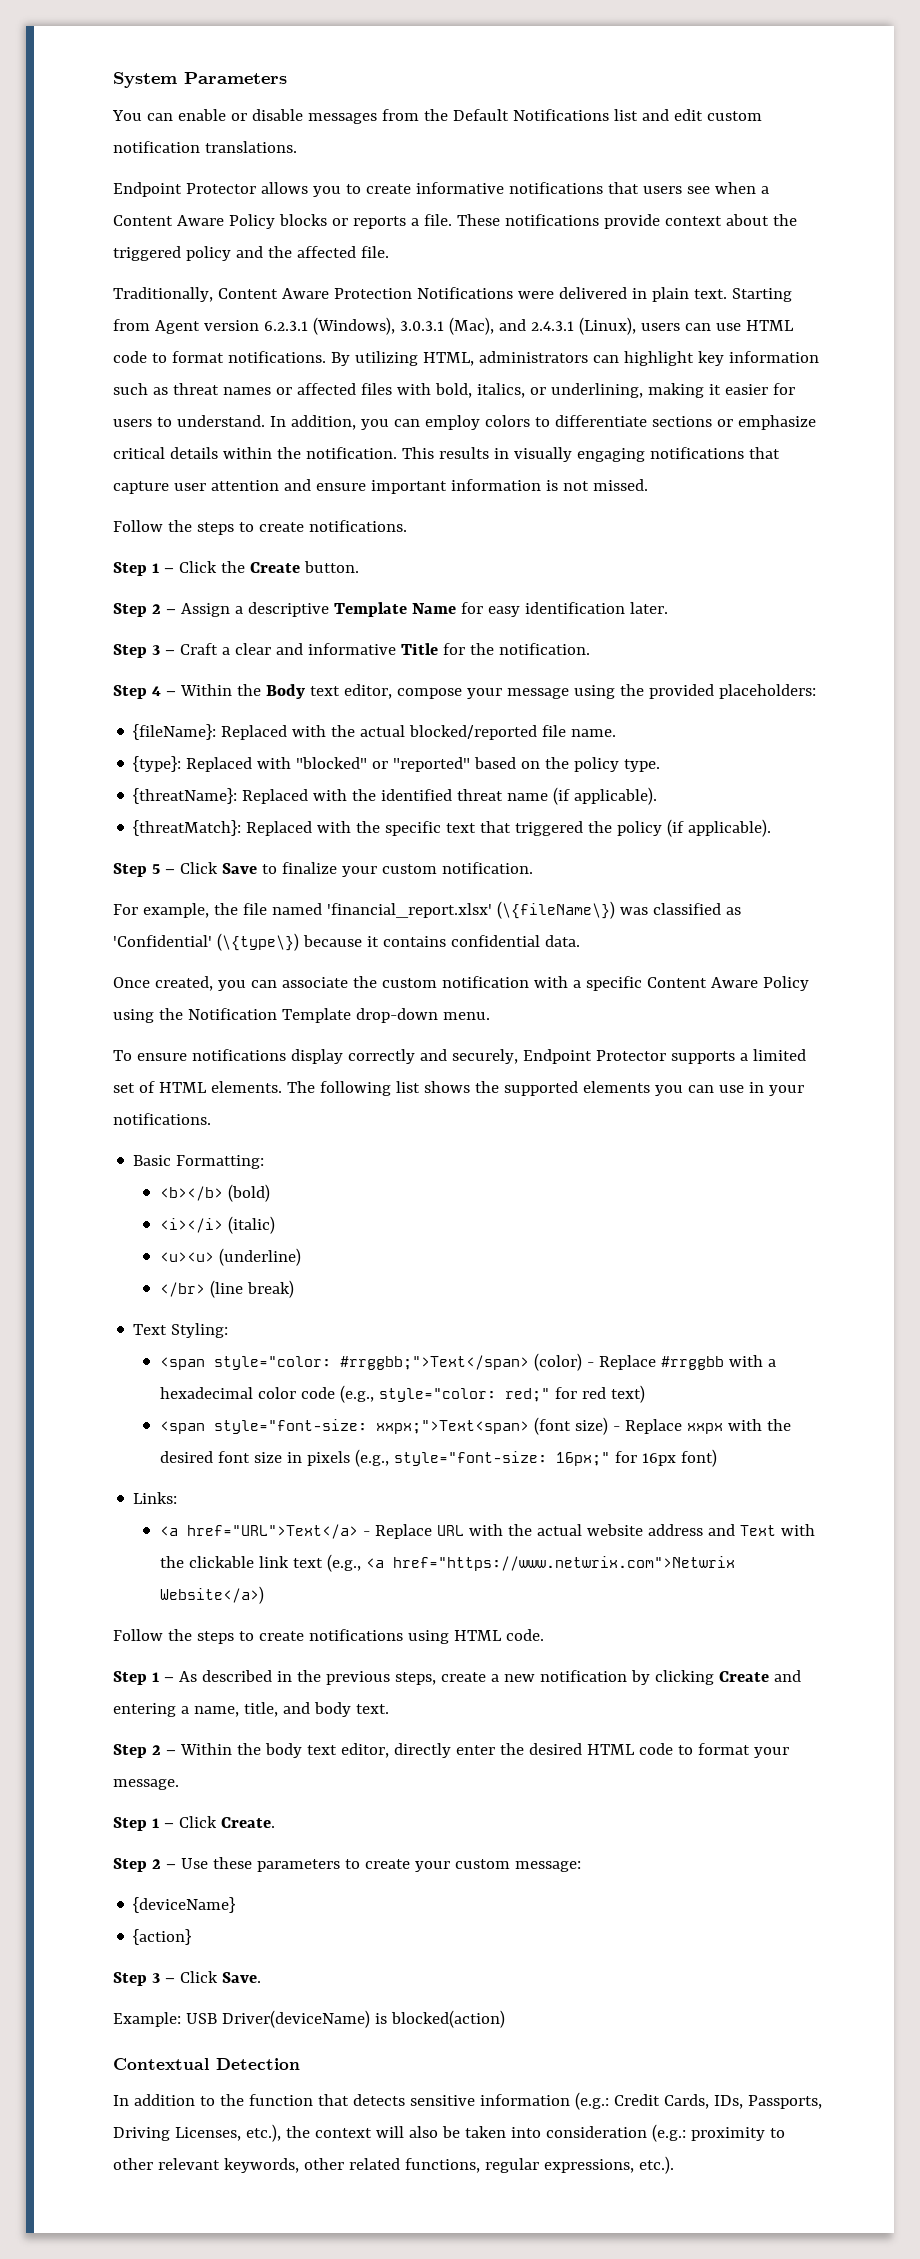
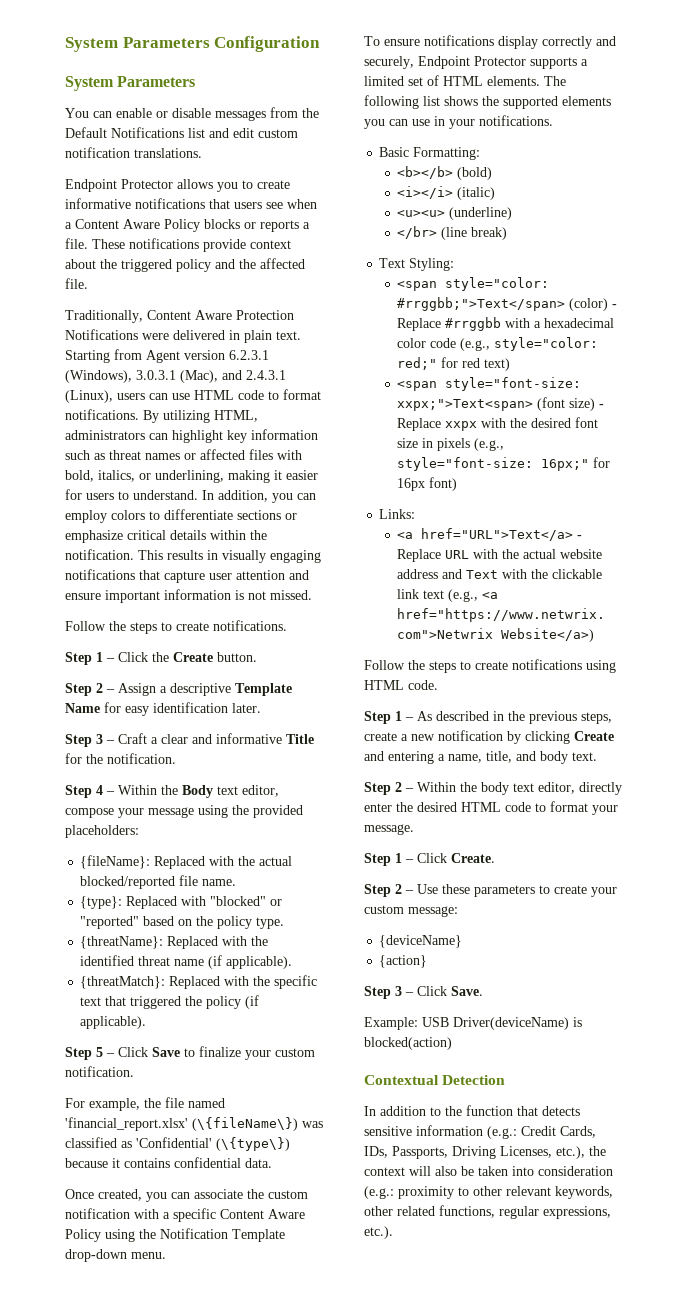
[113,72,287,88] System Parameters -> [65,36,321,52] [65,76,196,91] System Parameters Configuration // System Parameters

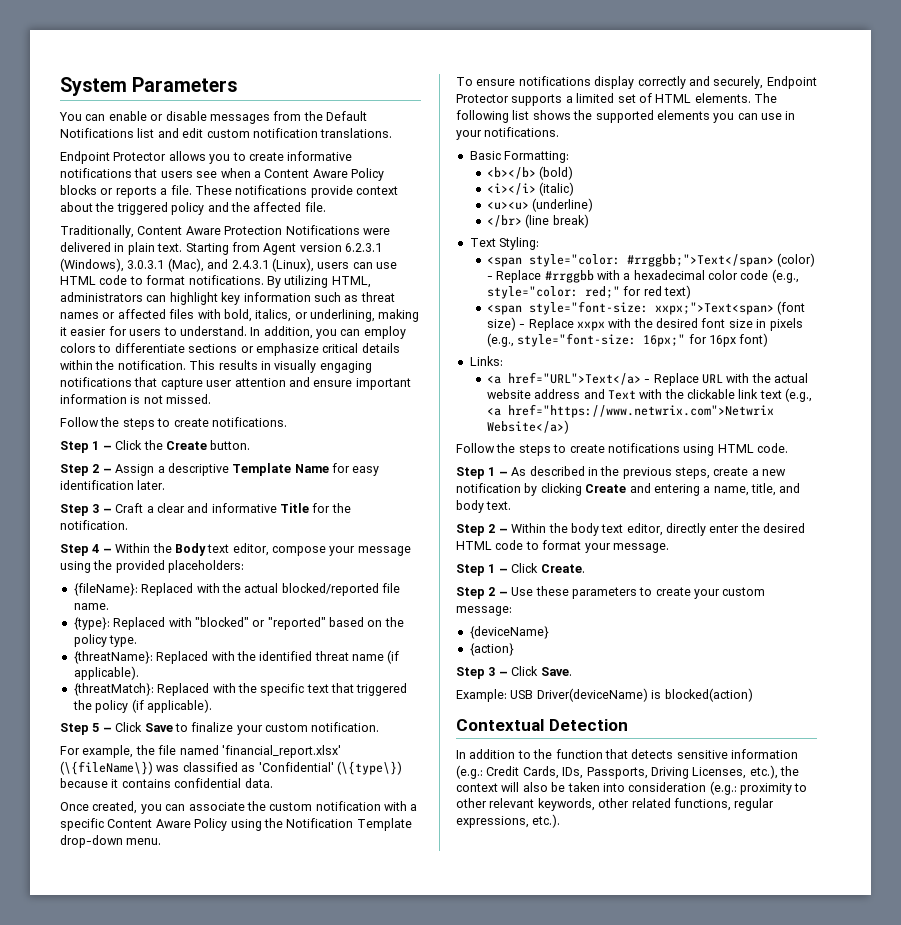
[65,36,321,52] [65,76,196,91] System Parameters Configuration // System Parameters -> [60,77,238,96] System Parameters

